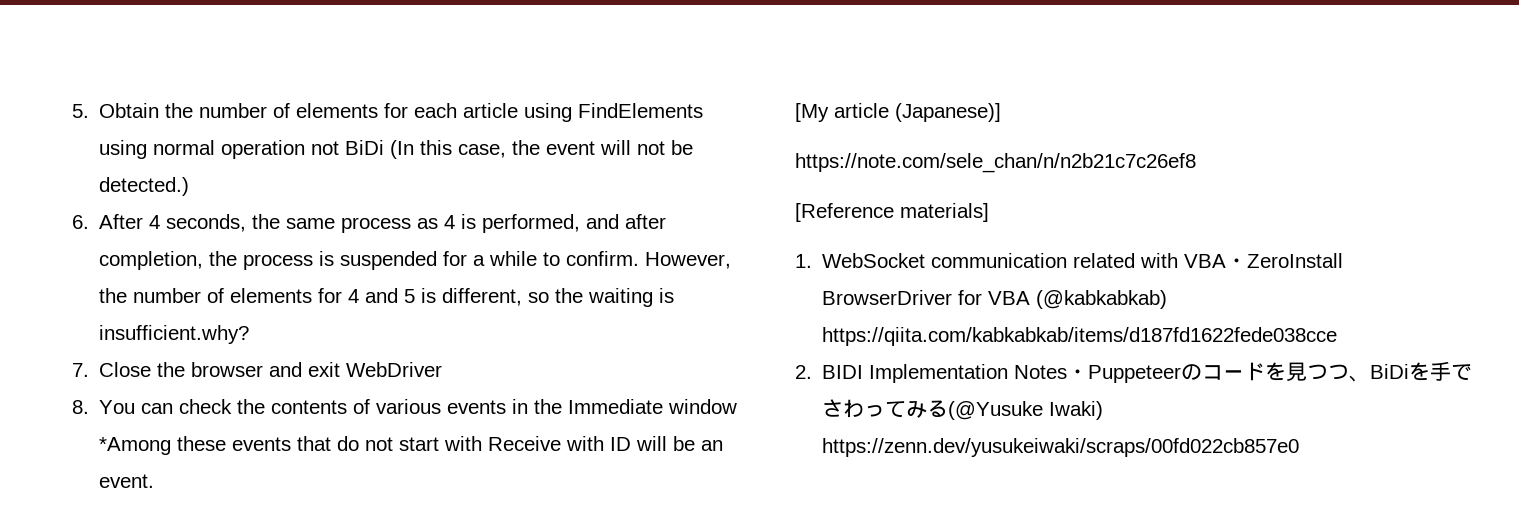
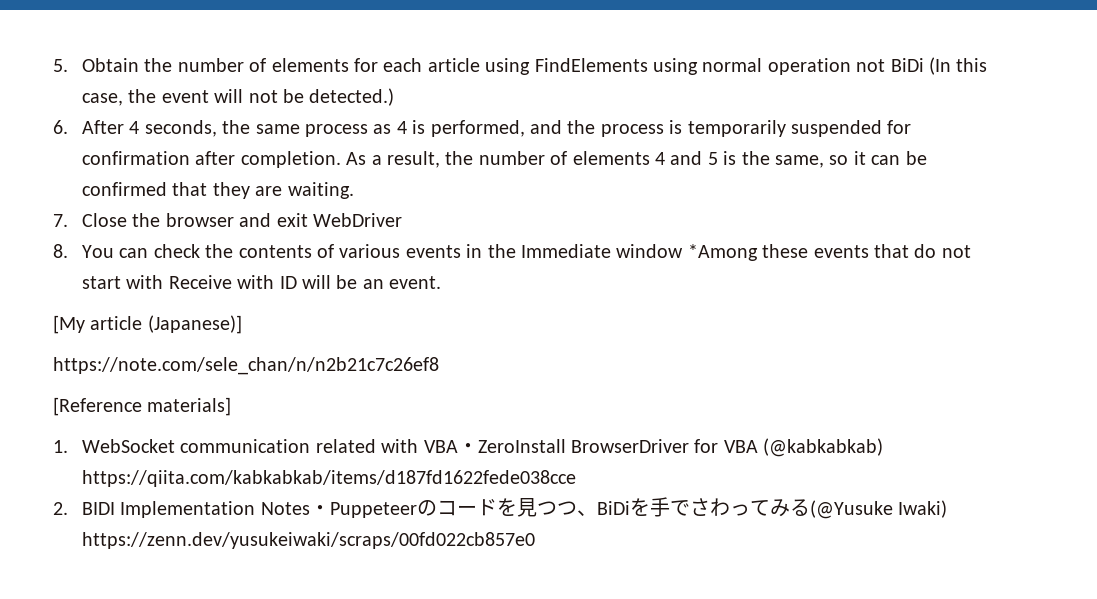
[625,214,667,229] [99,251,204,270] after completion, -> (562, 127) none
(335, 258) none -> [687,120,786,137] temporarily
[473,251,732,269] [99,288,343,303] a while to confirm. However, the number of elements for -> [81,151,650,168] confirmation after completion. As a result, the number of elements
[442,288,675,307] [99,325,250,344] different, so the waiting is insufficient.why? -> [741,151,927,168] [81,182,354,199] the same, so it can be confirmed that they are waiting.

